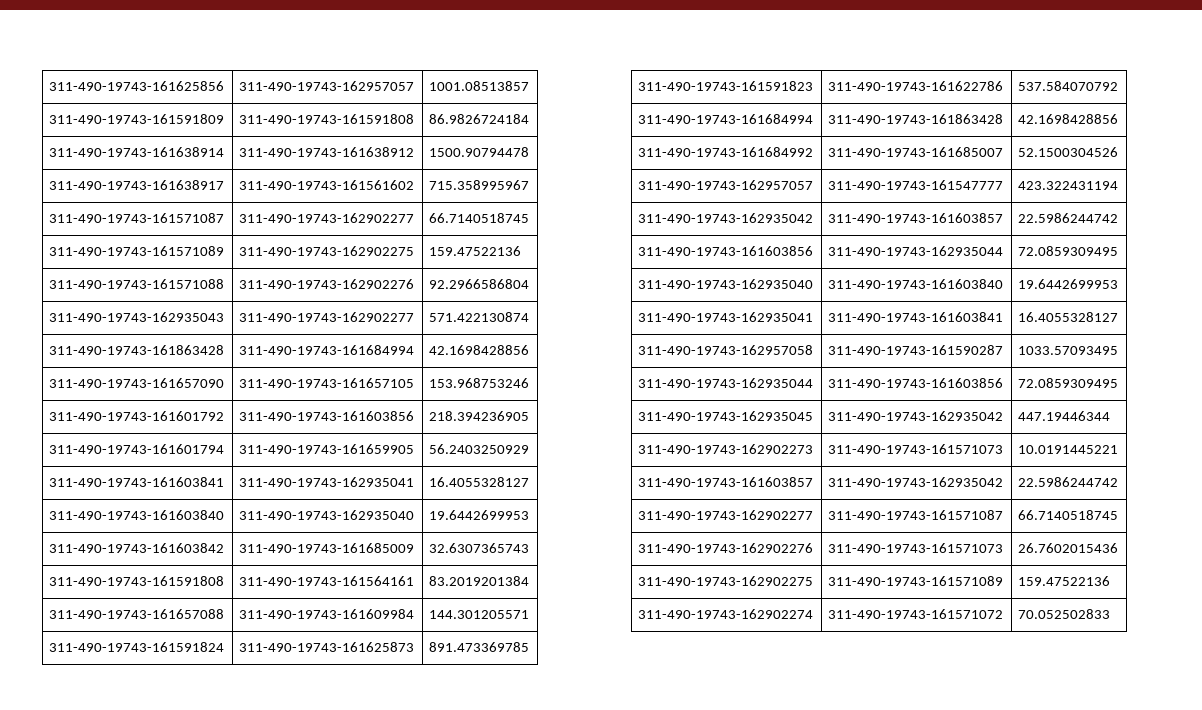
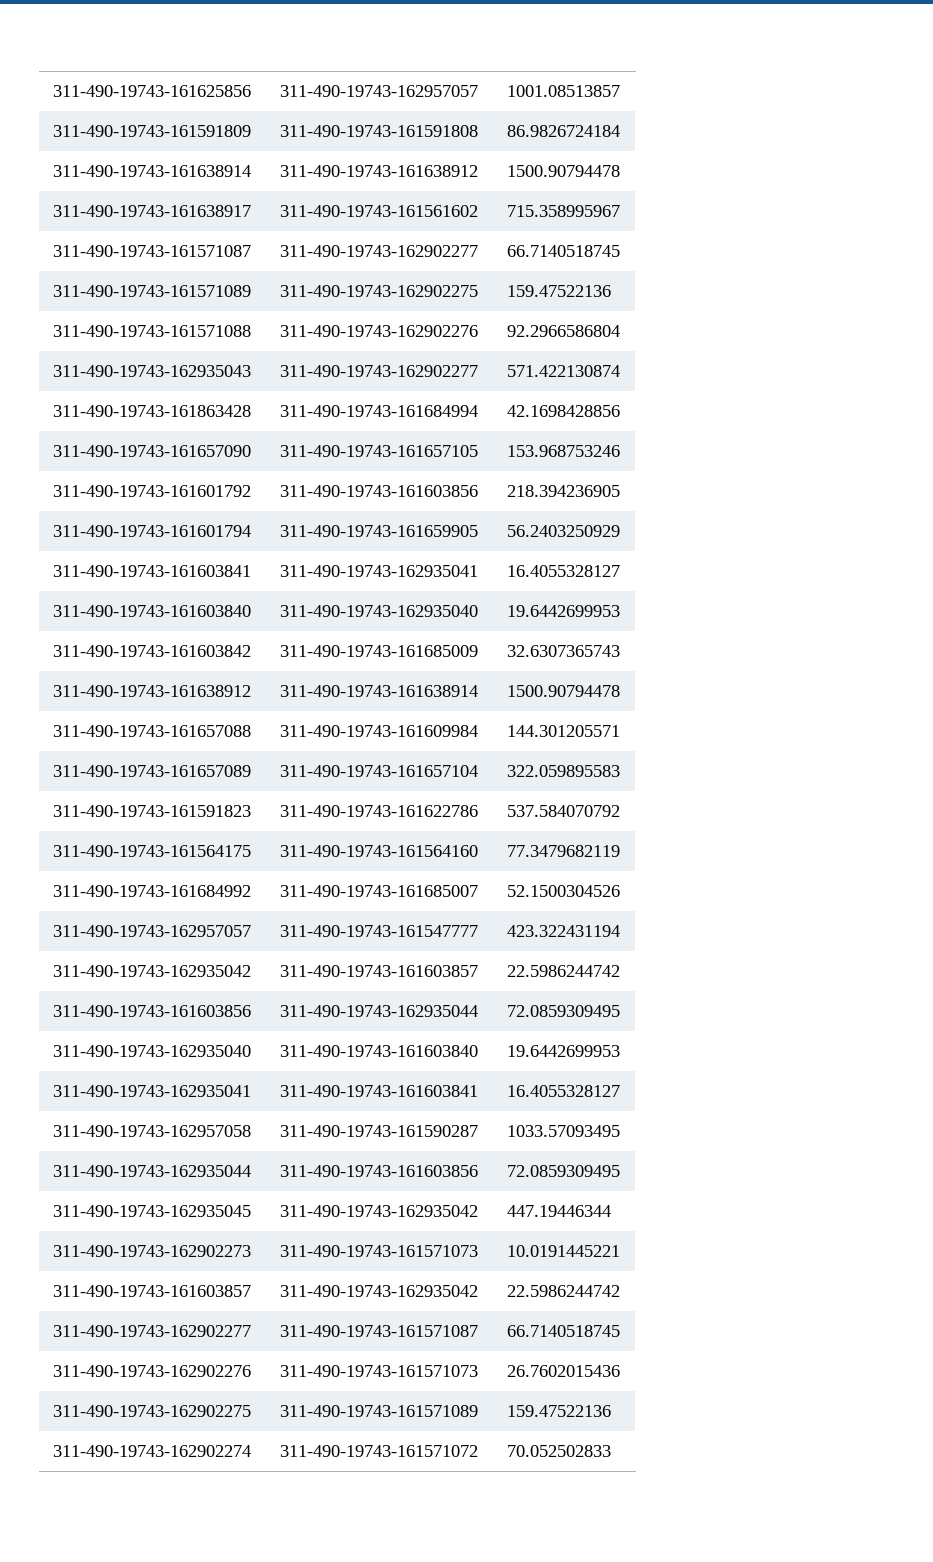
[49,576,225,586] [239,576,415,586] [429,576,530,586] 311-490-19743-161591808 | 311-490-19743-161564161 | 83.2019201384 -> [53,685,252,697] [280,685,479,697] [507,685,621,697] 311-490-19743-161638912 | 311-490-19743-161638914 | 1500.90794478
[49,642,225,652] [239,642,415,652] [429,642,530,652] 311-490-19743-161591824 | 311-490-19743-161625873 | 891.473369785 -> [53,765,252,777] [280,765,479,777] [507,765,621,777] 311-490-19743-161657089 | 311-490-19743-161657104 | 322.059895583
[638,114,814,124] [828,114,1004,124] [1018,114,1119,124] 311-490-19743-161684994 | 311-490-19743-161863428 | 42.1698428856 -> [53,845,252,857] [280,845,479,857] [507,845,621,857] 311-490-19743-161564175 | 311-490-19743-161564160 | 77.3479682119

